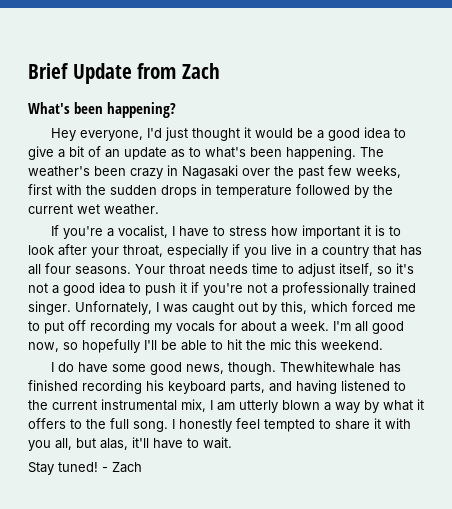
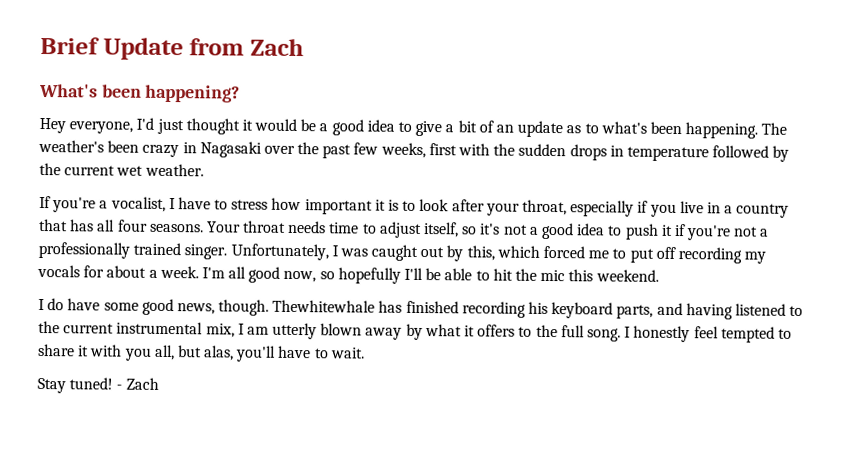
[75,301,152,315] Unfornately, -> [230,243,329,261] Unfortunately,
[324,402,360,413] a way -> [365,327,403,340] away
[132,437,149,448] it'll -> [236,345,277,362] you'll

